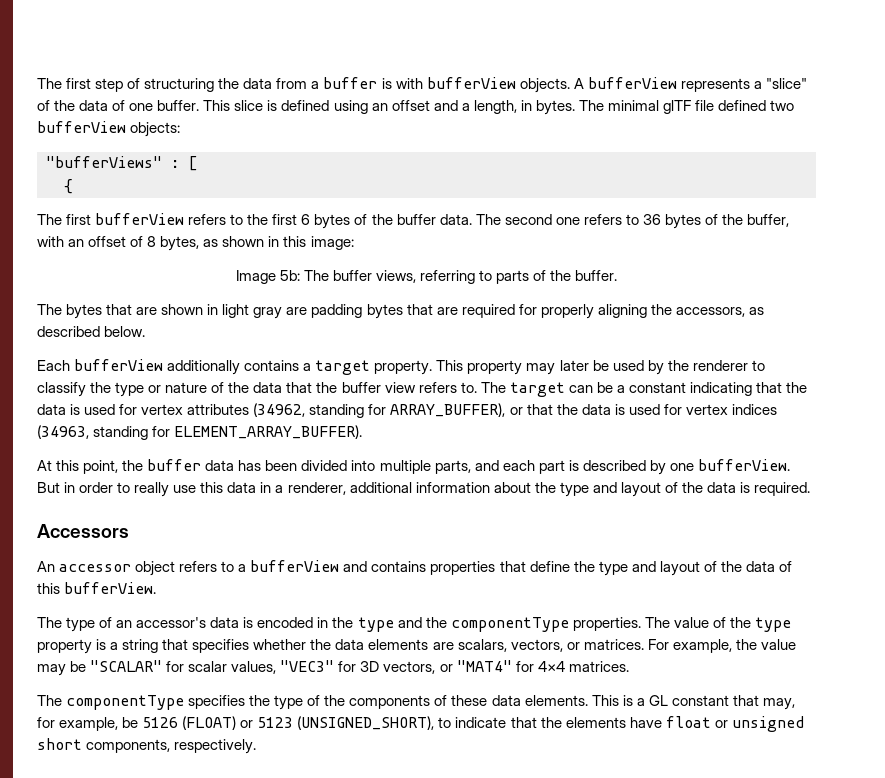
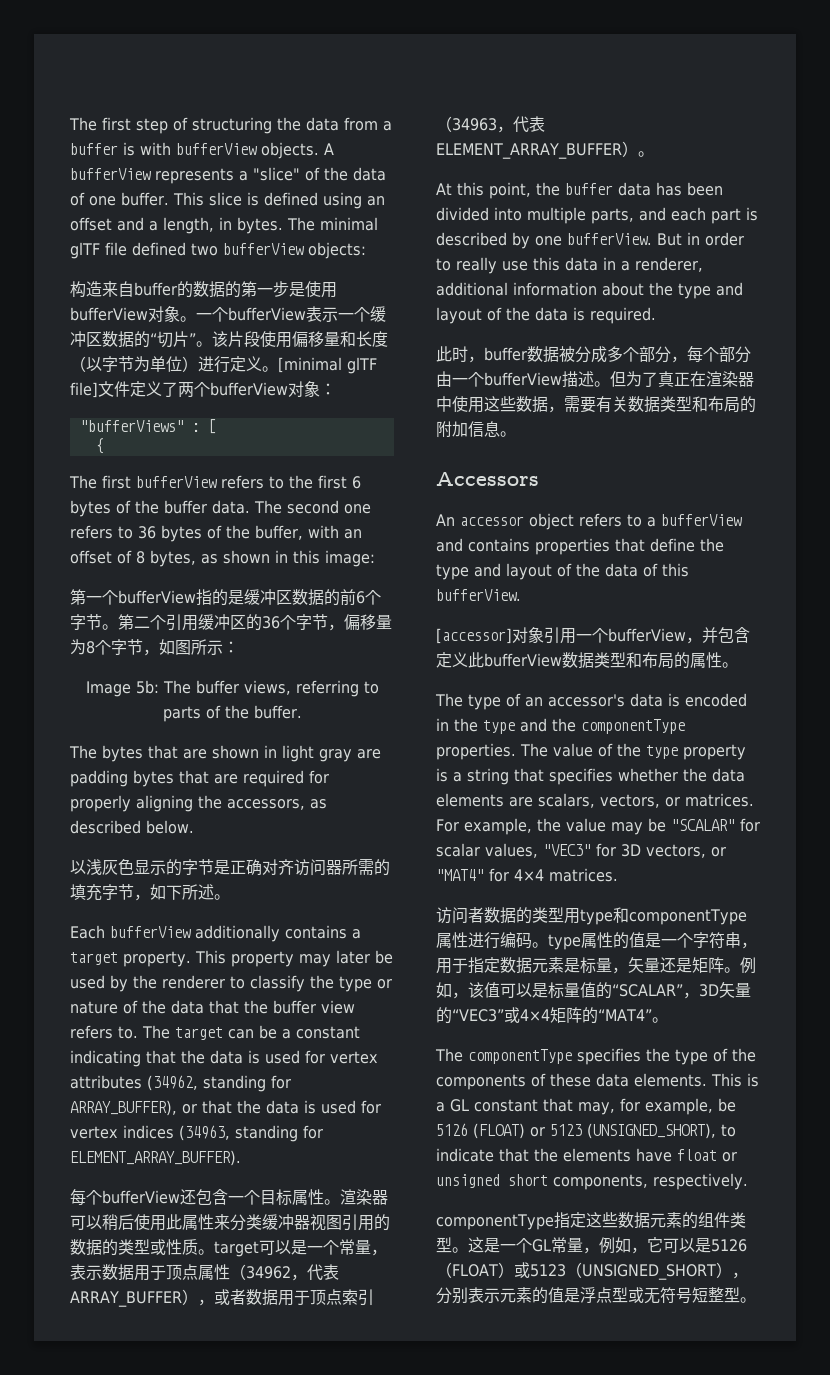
(181, 129) none -> [70,281,337,298] [70,306,386,322] [70,331,388,348] [70,356,377,374] [70,381,336,398] // 构造来自buffer的数据的第一步是使用bufferView对象。一个bufferView表示一个缓冲区数据的“切片”。该片段使用偏移量和长度（以字节为单位）进行定义。[minimal glTF file]文件定义了两个bufferView对象：
(354, 243) none -> [70,589,381,606] [70,614,392,631] [70,639,239,656] // 第一个bufferView指的是缓冲区数据的前6个字节。第二个引用缓冲区的36个字节，偏移量为8个字节，如图所示：
(146, 331) none -> [70,859,390,876] [70,884,230,901] // 以浅灰色显示的字节是正确对齐访问器所需的填充字节，如下所述。
(363, 432) none -> [70,1189,388,1206] [70,1214,390,1231] [70,1239,387,1257] [70,1264,339,1281] [70,1289,374,1307] [436,116,545,133] [436,141,654,159] // 每个bufferView还包含一个目标属性。渲染器可以稍后使用此属性来分类缓冲器视图引用的数据的类型或性质。target可以是一个常量，表示数据用于顶点属性（34962，代表ARRAY_BUFFER），或者数据用于顶点索引（34963，代表ELEMENT_ARRAY_BUFFER）。
(811, 489) none -> [436,346,751,363] [436,371,754,388] [436,396,756,413] [436,421,516,438] // 此时，buffer数据被分成多个部分，每个部分由一个bufferView描述。但为了真正在渲染器中使用这些数据，需要有关数据类型和布局的附加信息。
(157, 588) none -> [436,627,750,644] [436,652,738,669] // [accessor]对象引用一个bufferView，并包含定义此bufferView数据类型和布局的属性。
(629, 666) none -> [436,907,747,925] [436,932,757,950] [436,957,756,974] [436,982,751,999] [436,1007,668,1024] // 访问者数据的类型用type和componentType属性进行编码。type属性的值是一个字符串，用于指定数据元素是标量，矢量还是矩阵。例如，该值可以是标量值的“SCALAR”，3D矢量的“VEC3”或4×4矩阵的“MAT4”。
(257, 746) none -> [436,1212,746,1230] [436,1237,747,1254] [436,1262,748,1280] [436,1287,756,1304] // componentType指定这些数据元素的组件类型。这是一个GL常量，例如，它可以是5126（FLOAT）或5123（UNSIGNED_SHORT），分别表示元素的值是浮点型或无符号短整型。

